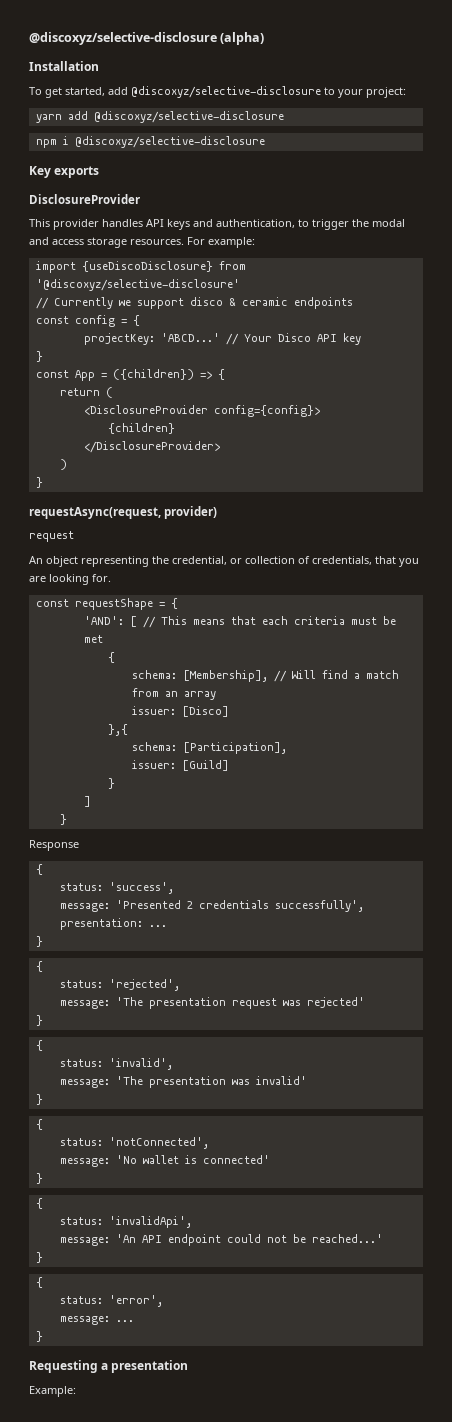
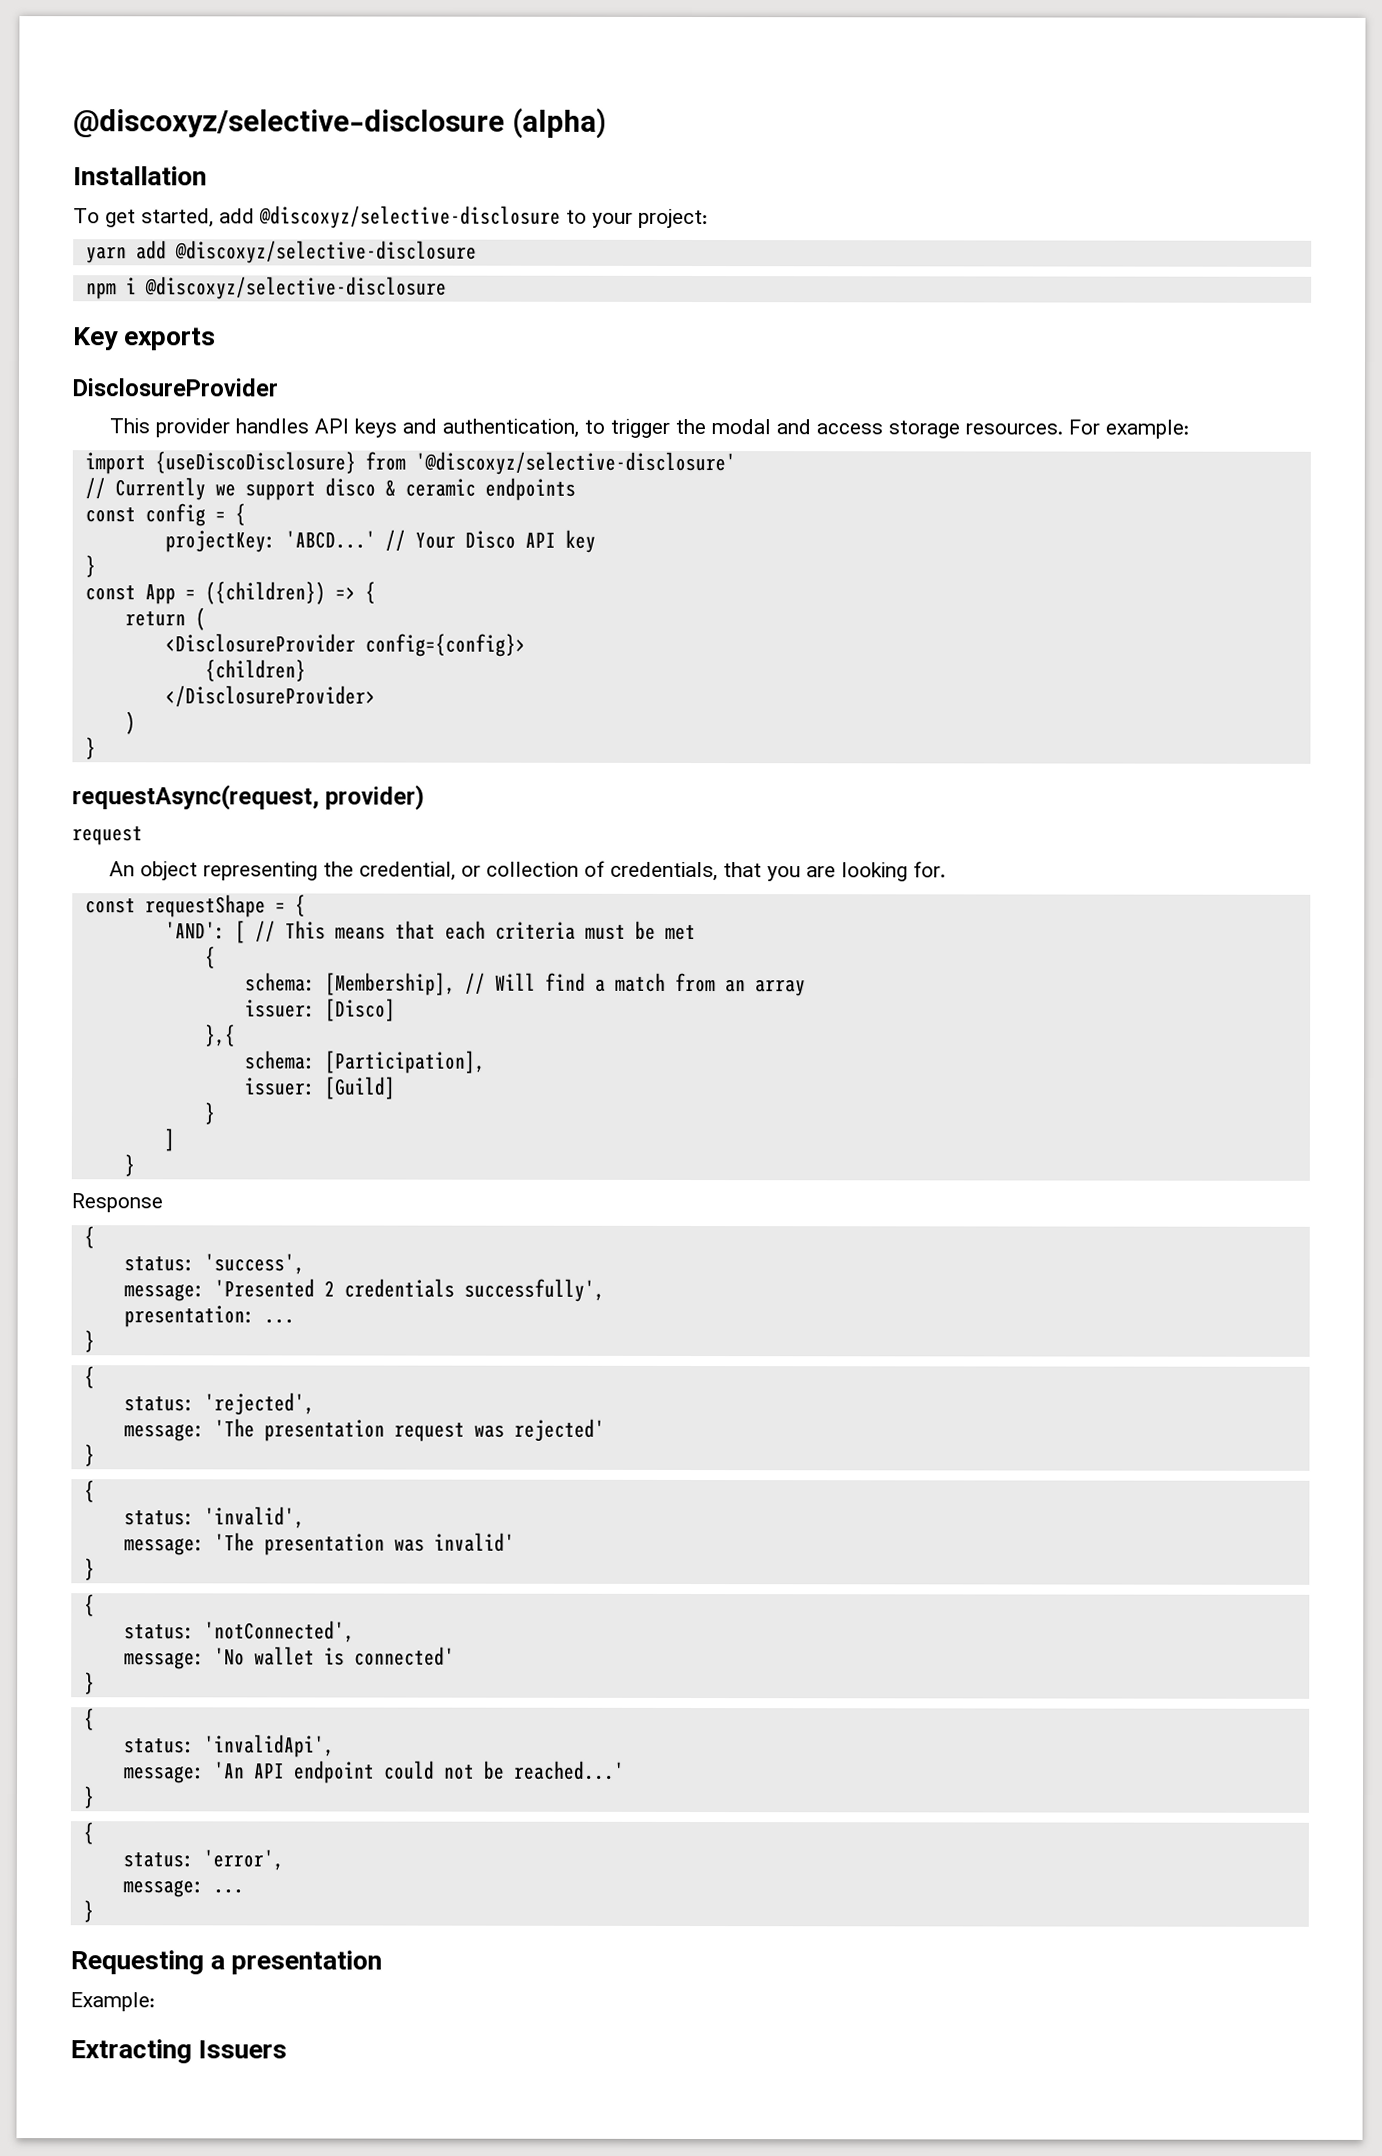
(76, 1391) none -> [70,2039,288,2064] // Extracting Issuers

